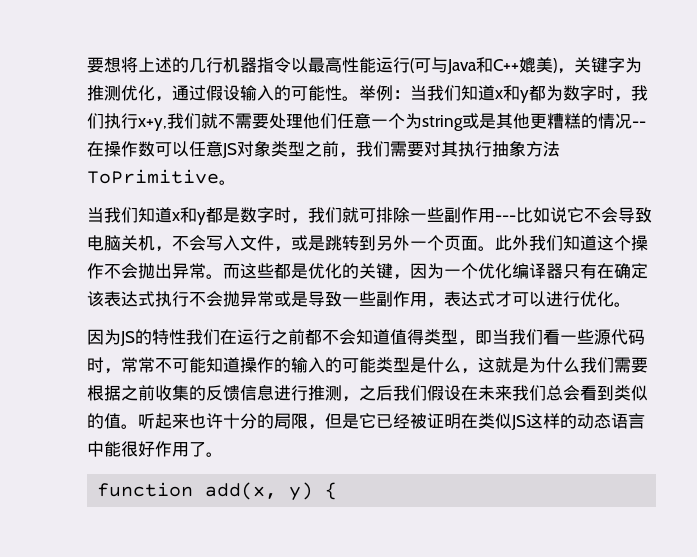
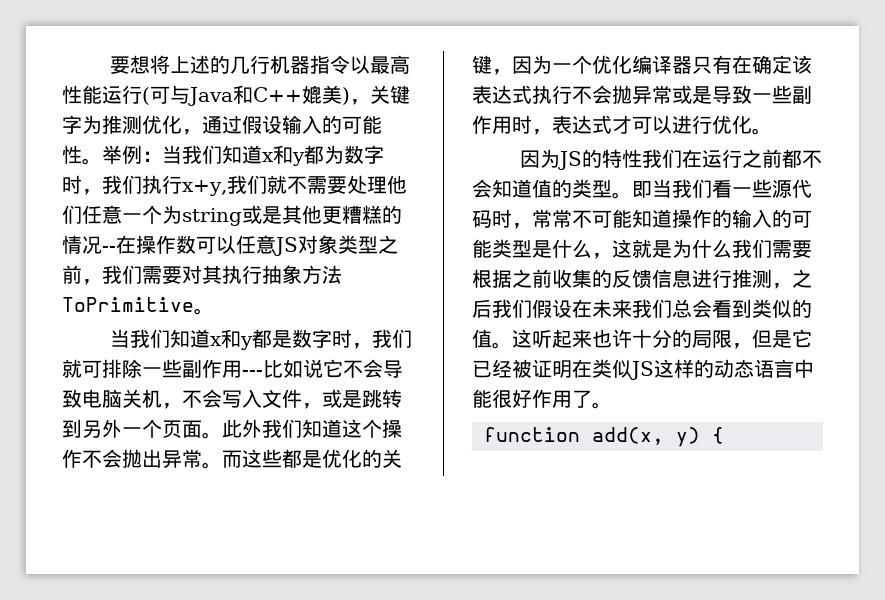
(427, 299) none -> [512,115,532,134] 时
[407,329,475,346] 得类型， -> [552,179,632,199] 的类型。
(138, 426) none -> [512,329,532,348] 这

